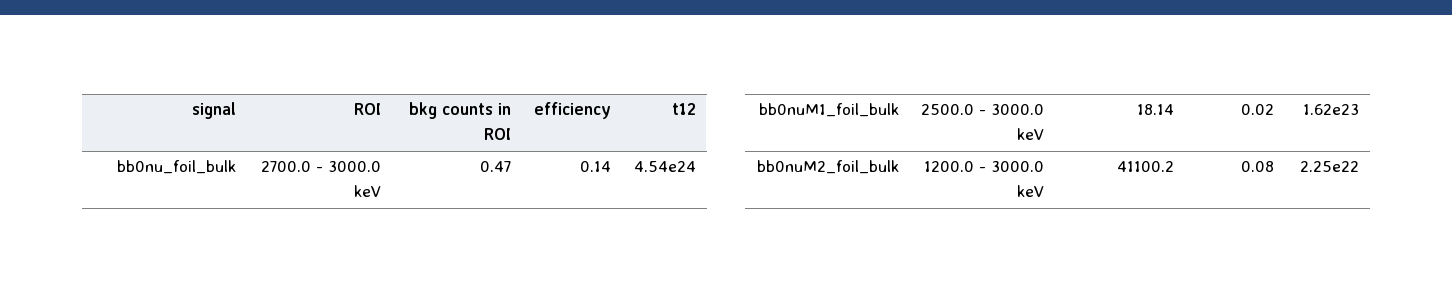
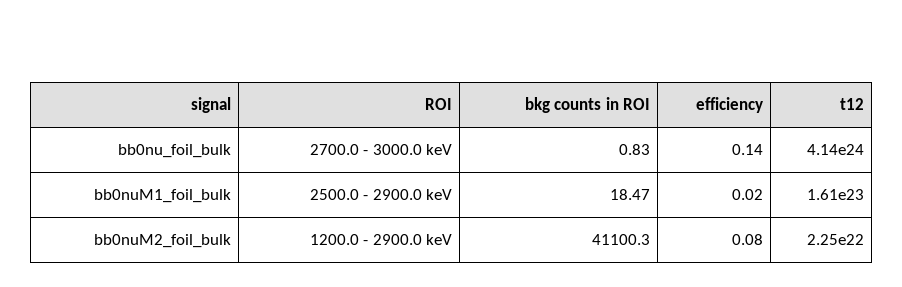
[480,161,512,172] 0.47 -> [619,144,651,155] 0.83
[634,161,697,172] 4.54e24 -> [807,144,865,155] 4.14e24
[991,104,1045,115] [1017,128,1045,140] [1137,104,1175,115] 3000.0 keV | 18.14 -> [372,189,453,200] [610,189,651,200] 2900.0 keV | 18.47
[1303,104,1360,115] 1.62e23 -> [807,189,865,200] 1.61e23
[991,161,1045,172] [1017,185,1045,197] [1117,161,1175,172] 3000.0 keV | 41100.2 -> [372,234,453,245] [592,234,651,245] 2900.0 keV | 41100.3

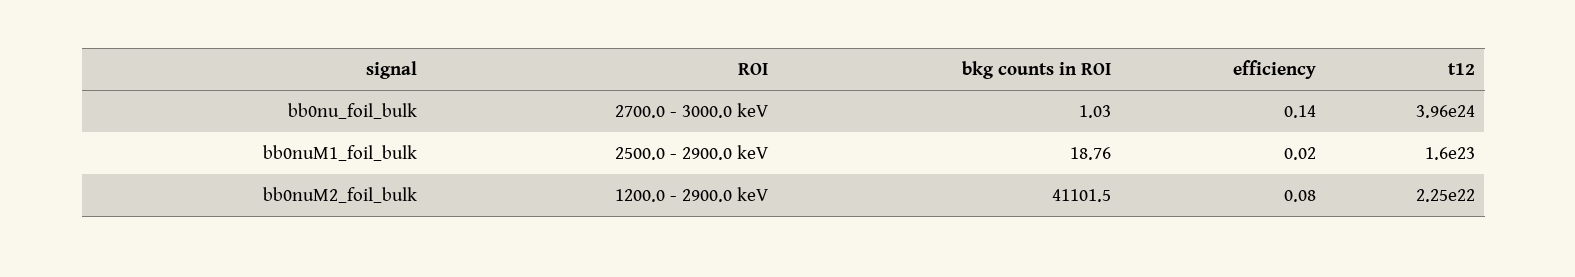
[619,144,651,155] 0.83 -> [1078,105,1111,118] 1.03
[807,144,865,155] 4.14e24 -> [1415,105,1475,118] 3.96e24
[610,189,651,200] 18.47 -> [1069,147,1111,160] 18.76
[807,189,865,200] 1.61e23 -> [1424,147,1475,160] 1.6e23
[592,234,651,245] 41100.3 -> [1051,189,1111,202] 41101.5

